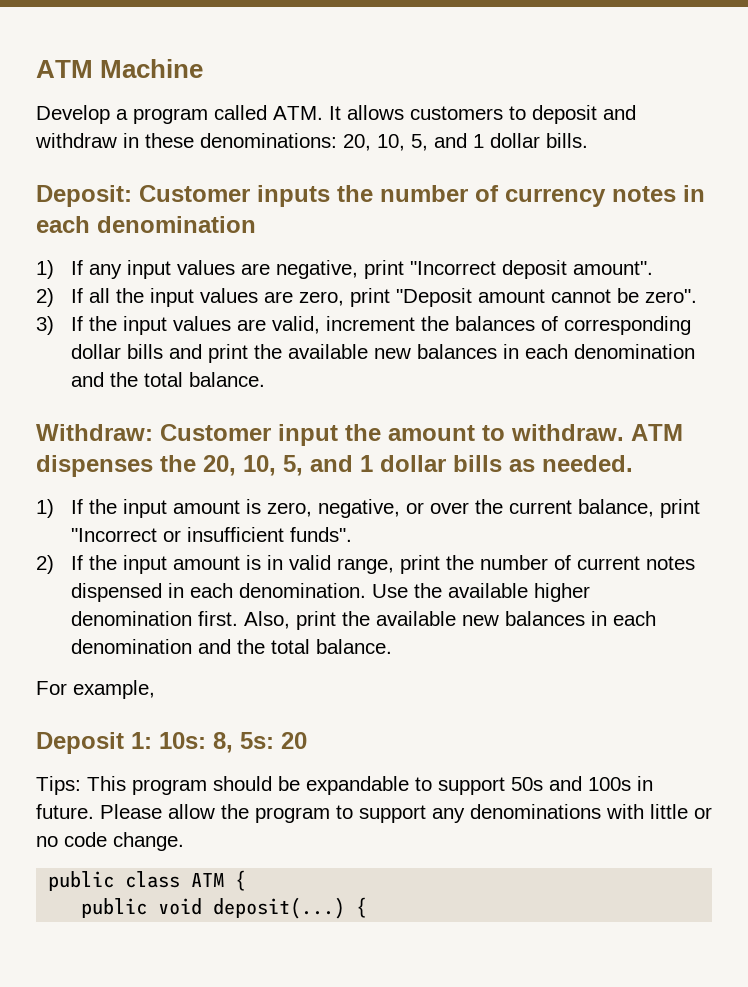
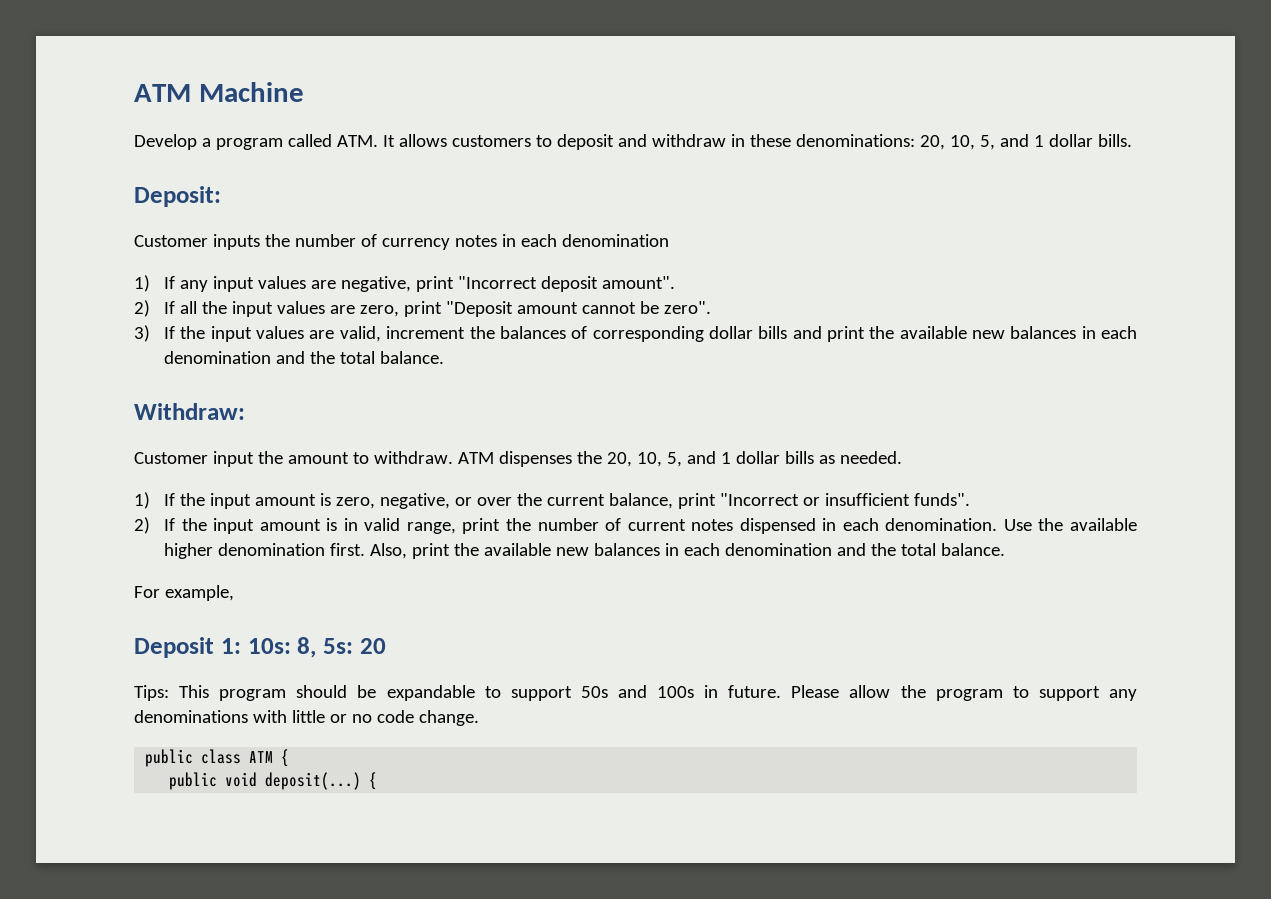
(132, 196) none -> (221, 196) //
(153, 432) none -> (245, 411) //

